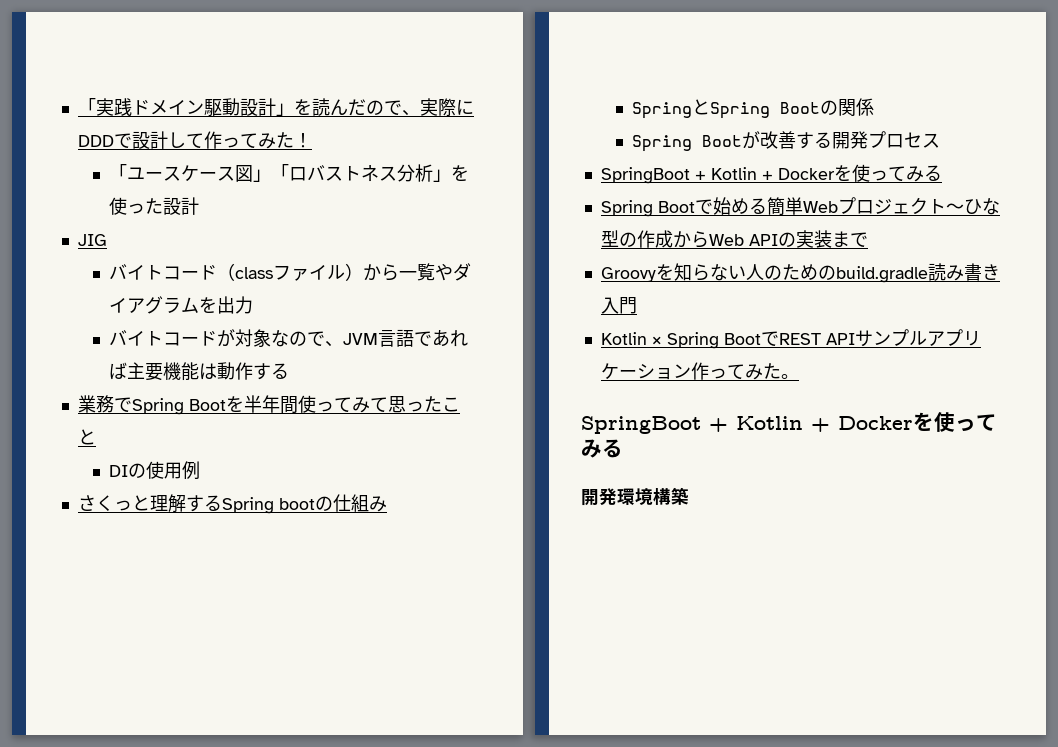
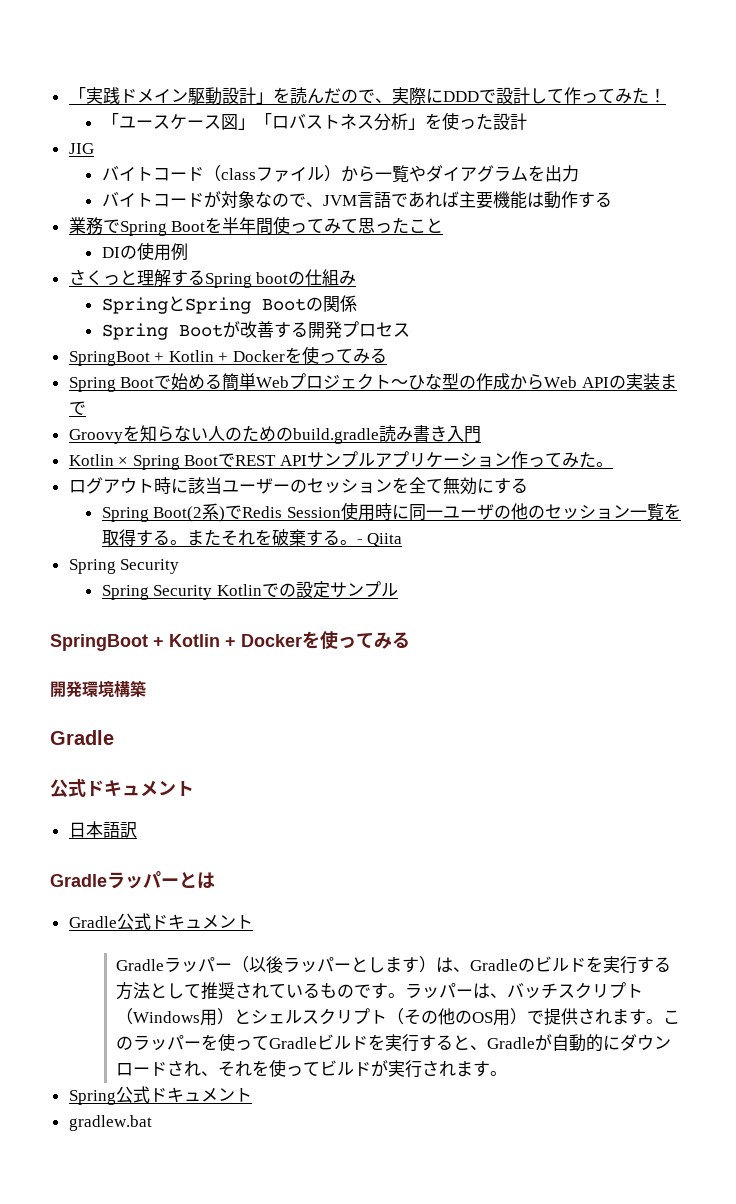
(799, 376) none -> [68,477,528,495] [101,502,681,522] [101,529,403,547] [68,559,180,574] [101,581,398,600] // ログアウト時に該当ユーザーのセッションを全て無効にする // Spring Boot(2系)でRedis Session使用時に同一ユーザの他のセッション一覧を取得する。またそれを破棄する。- Qiita // Spring Security // Spring Security Kotlinでの設定サンプル
(689, 496) none -> [50,730,114,745] [50,779,194,798] [68,821,137,838] [50,871,215,889] [68,913,253,930] [115,956,671,974] [115,982,643,1000] [115,1008,680,1026] [115,1033,671,1052] [115,1059,507,1078] [68,1086,252,1105] [68,1115,152,1131] // Gradle // 公式ドキュメント // 日本語訳 // Gradleラッパーとは // Gradle公式ドキュメント // Gradleラッパー（以後ラッパーとします）は、Gradleのビルドを実行する方法として推奨されているものです。ラッパーは、バッチスクリプト（Windows用）とシェルスクリプト（その他のOS用）で提供されます。このラッパーを使ってGradleビルドを実行すると、Gradleが自動的にダウンロードされ、それを使ってビルドが実行されます。 // Spring公式ドキュメント // gradlew.bat

